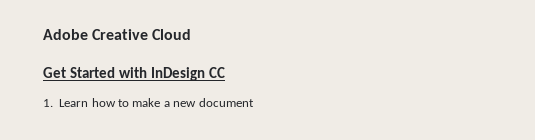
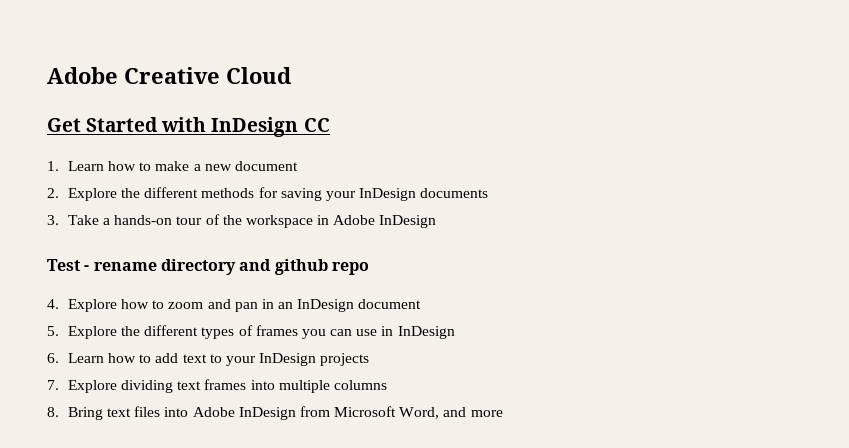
(254, 102) none -> [47,187,489,201] [47,214,437,228] [47,259,369,275] [47,299,422,312] [47,325,455,339] [47,353,370,366] [47,379,387,393] [47,406,503,420] // 2. Explore the different methods for saving your InDesign documents // 3. Take a hands-on tour of the workspace in Adobe InDesign // Test - rename directory and github repo // 4. Explore how to zoom and pan in an InDesign document // 5. Explore the different types of frames you can use in InDesign // 6. Learn how to add text to your InDesign projects // 7. Explore dividing text frames into multiple columns // 8. Bring text files into Adobe InDesign from Microsoft Word, and more

